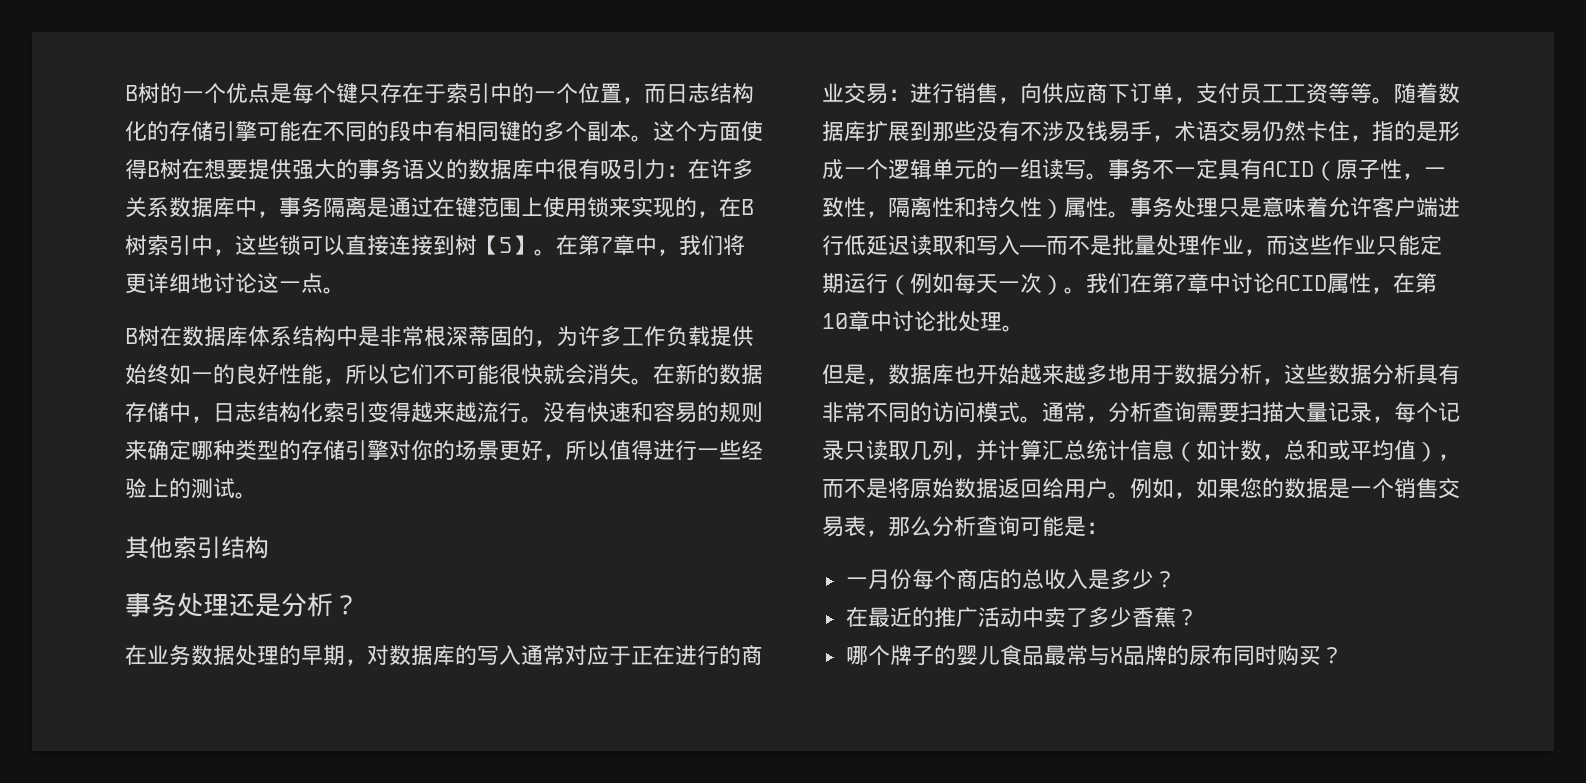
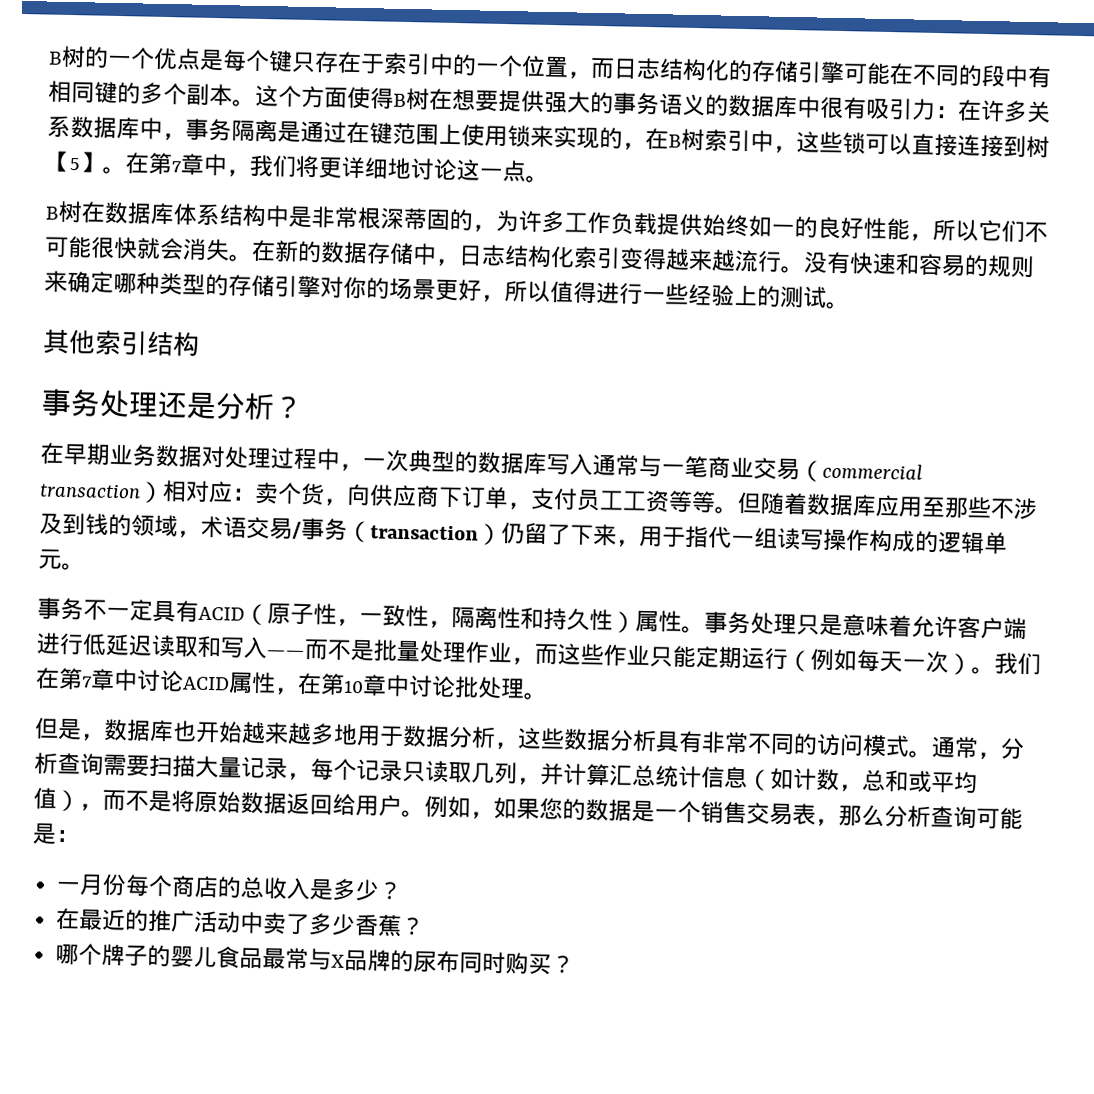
(147, 655) none -> [63,443,111,466] 早期
[235,645,763,666] [822,83,998,104] 处理的早期，对数据库的写入通常对应于正在进行的商业交易：进行销售 -> [201,445,923,482] [39,480,325,506] 对处理过程中，一次典型的数据库写入通常与一笔商业交易（commercial transaction）相对应：卖个货
(1394, 100) none -> [737,491,762,515] 但
[866,121,1460,142] [822,159,1108,180] 扩展到那些没有不涉及钱易手，术语交易仍然卡住，指的是形成一个逻辑单元的一组读写。 -> [875,494,1038,521] [39,512,1008,555] [38,548,85,571] 应用至那些不涉及到钱的领域，术语交易/事务（transaction）仍留了下来，用于指代一组读写操作构成的逻辑单元。 //

